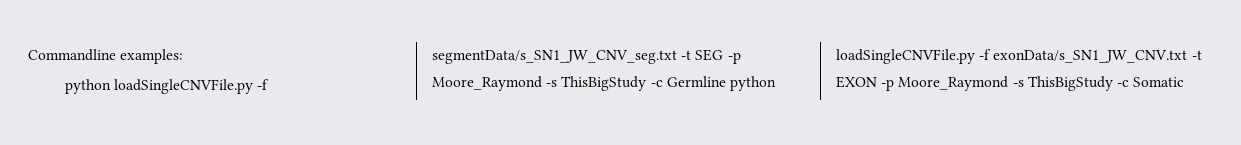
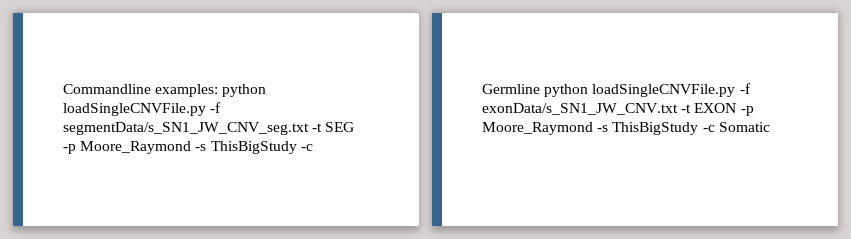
(184, 56) // -> (219, 90) none

